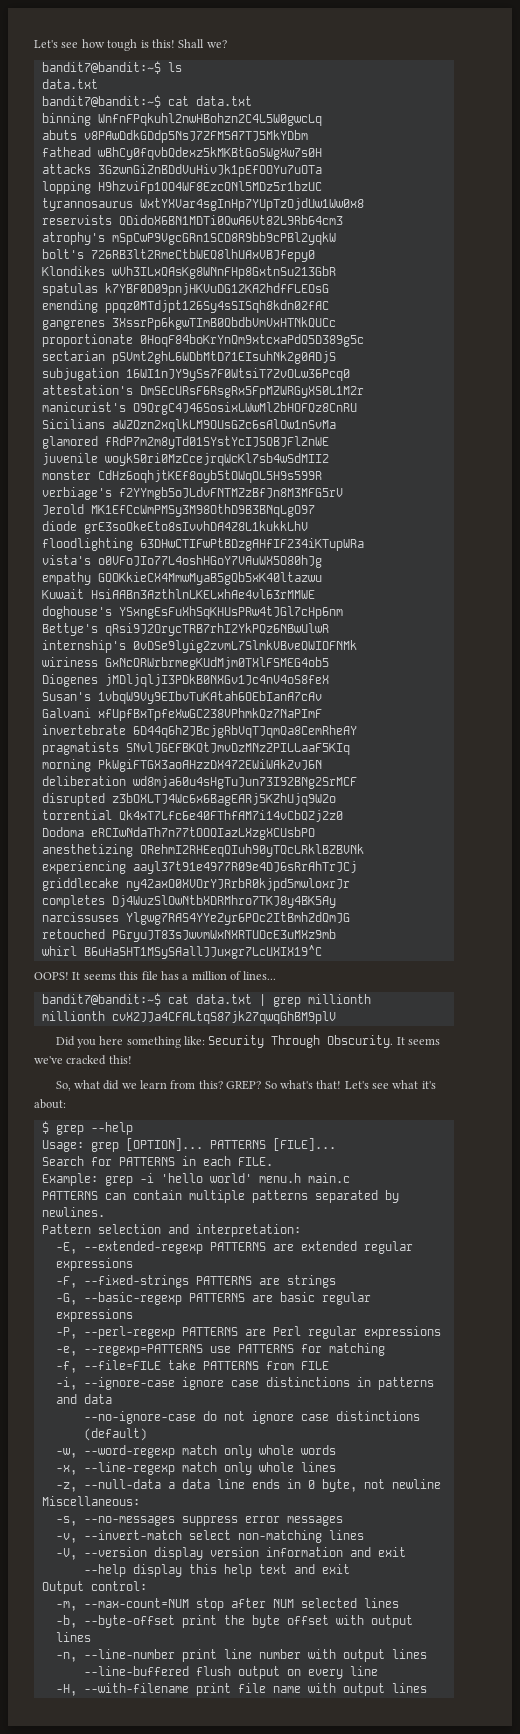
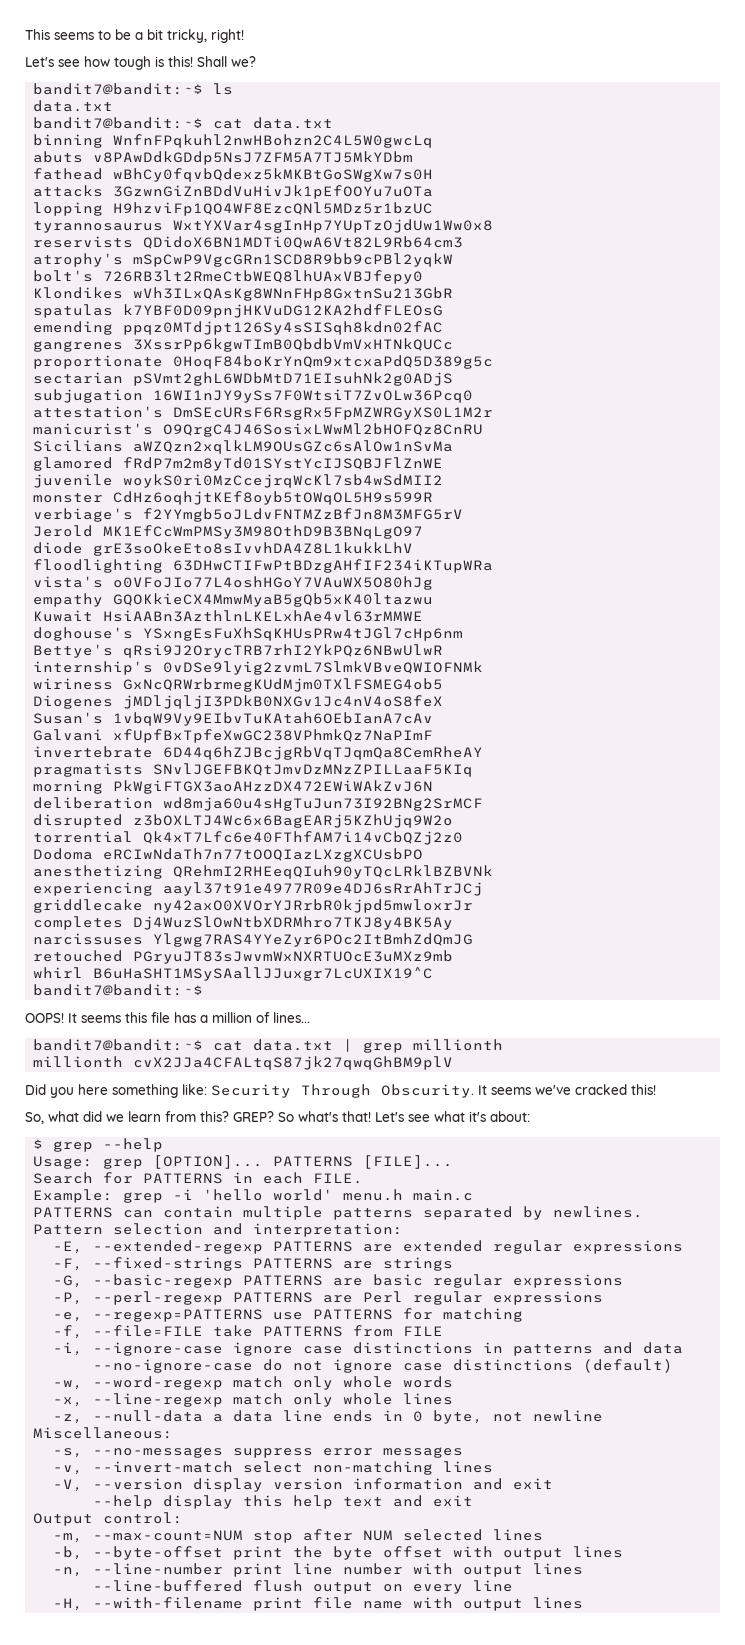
(34, 44) none -> [25,29,244,43] This seems to be a bit tricky, right! //
(322, 952) none -> [33,984,204,996] // bandit7@bandit:~$

